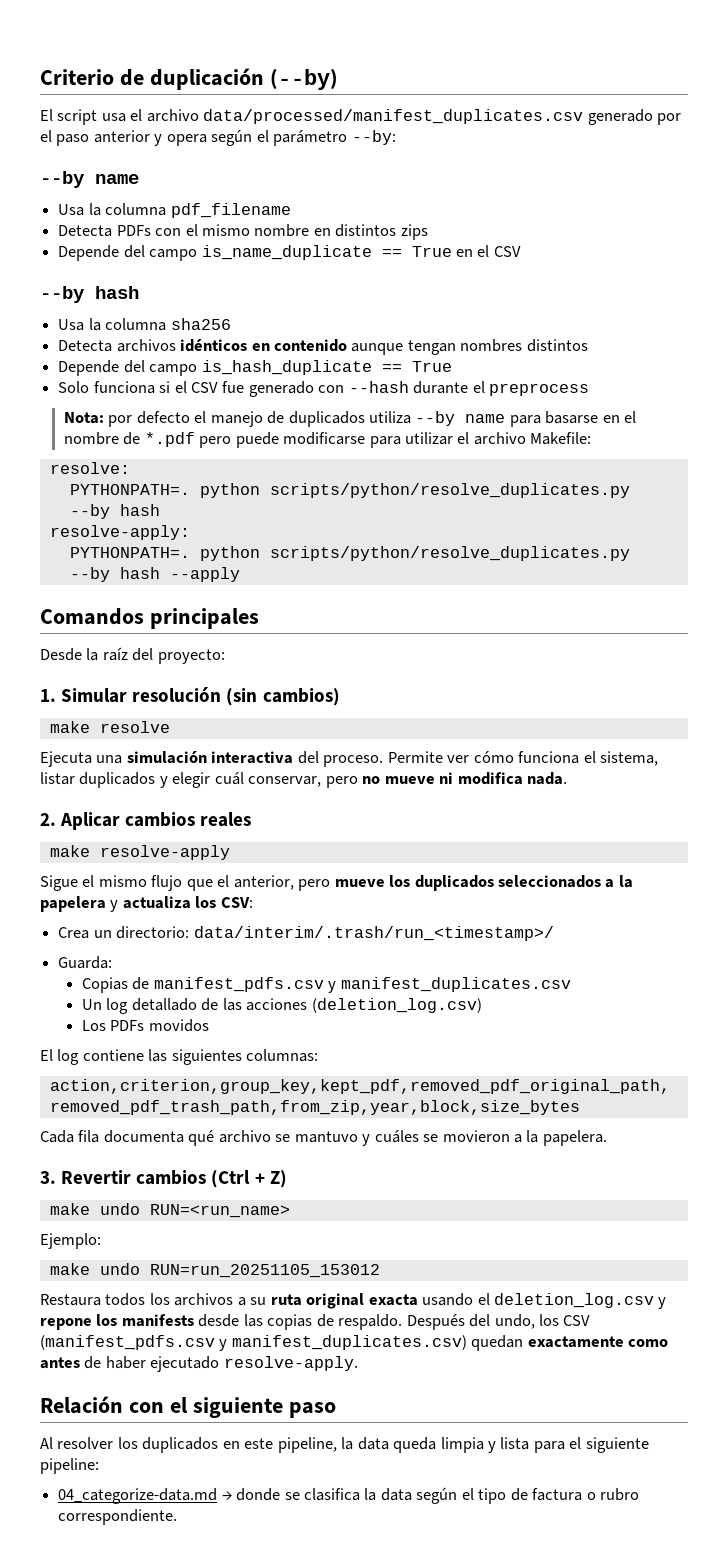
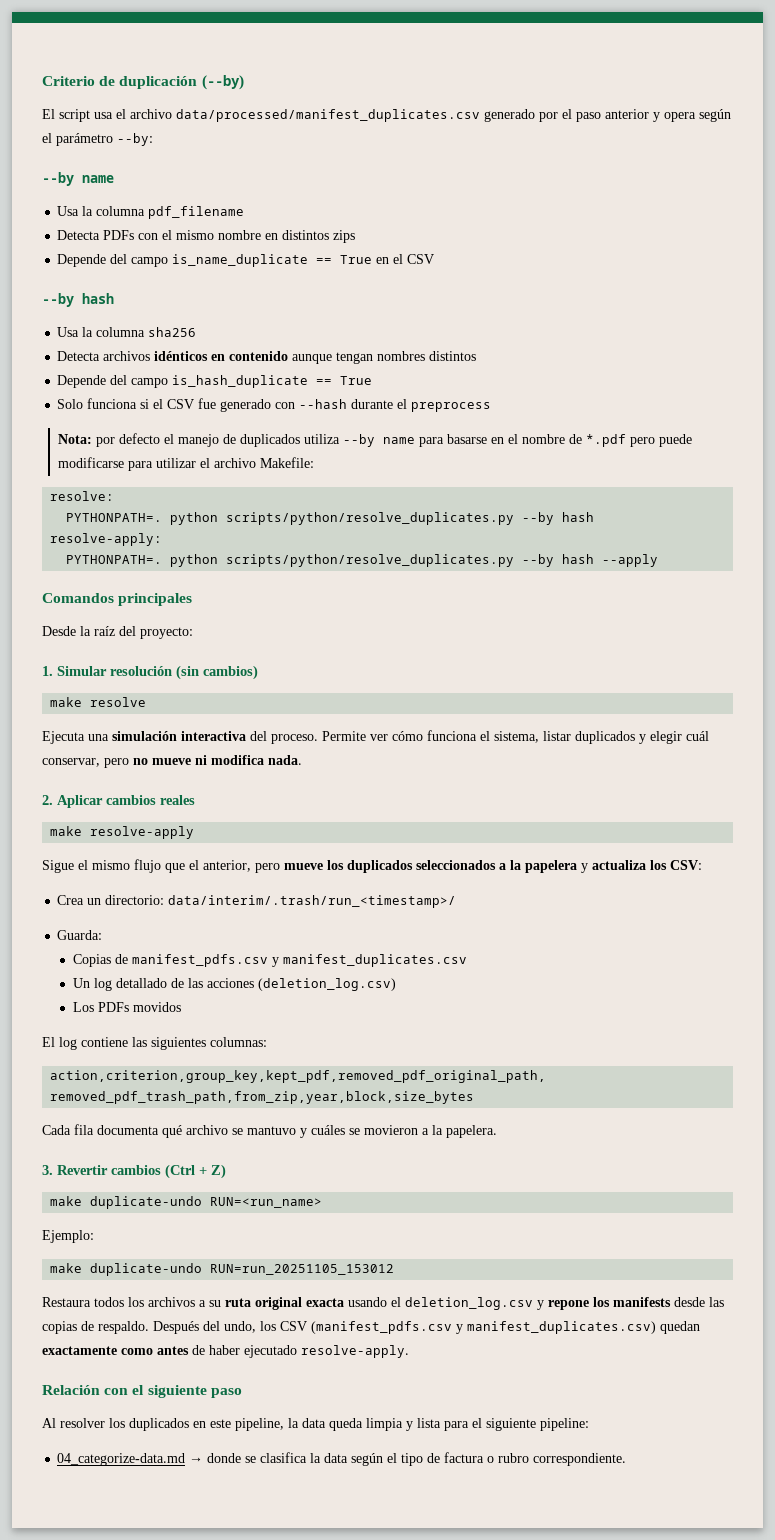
[99,1203,140,1215] undo -> [90,1196,203,1209] duplicate-undo
[99,1263,140,1275] undo -> [90,1263,203,1276] duplicate-undo

